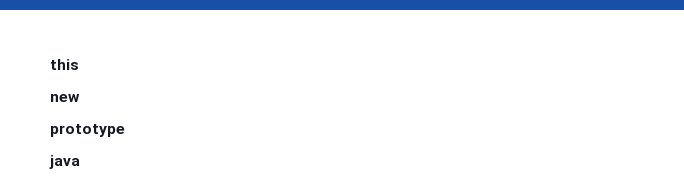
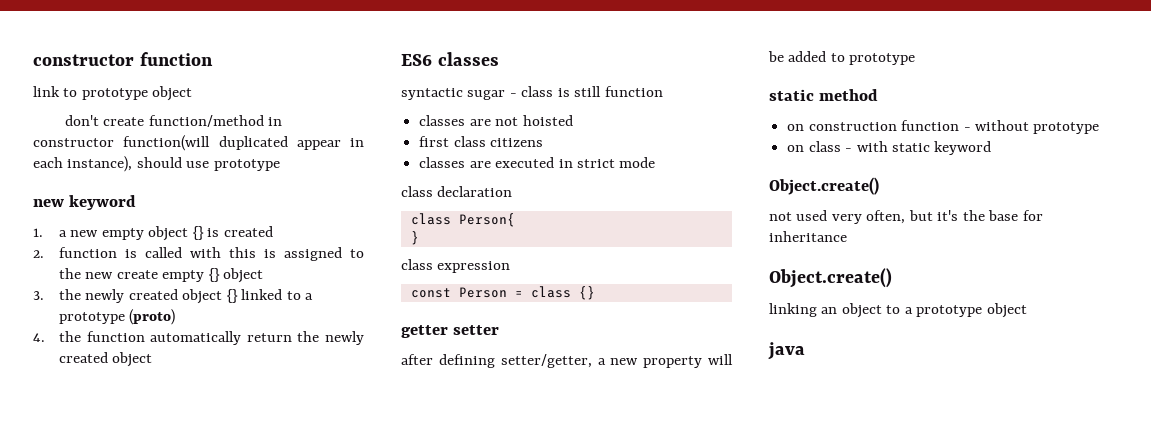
[50,59,79,70] [50,94,80,102] [50,124,125,137] this // new // prototype -> [33,52,213,66] [33,86,193,101] [64,115,282,127] [33,135,364,151] [33,156,280,172] [33,195,136,210] [33,226,273,241] [33,247,364,261] [58,268,264,283] [33,289,314,304] [58,309,176,325] [33,331,364,345] [58,352,153,367] [401,52,499,66] [401,86,663,100] [419,115,573,126] [419,136,544,147] [419,157,656,168] [401,186,513,197] [410,213,515,227] [410,231,419,245] [401,259,511,273] [410,286,595,300] [401,325,499,338] [401,354,733,368] [768,51,916,65] [769,89,878,101] [787,120,1100,134] [787,141,992,155] [769,177,879,195] [769,210,1043,224] [769,231,847,242] [769,268,892,288] [769,303,1027,318] constructor function // link to prototype object // don't create function/method in constructor function(will duplicated appear in each instance), should use prototype // new keyword // 1. a new empty object {} is created // 2. function is called with this is assigned to the new create empty {} object // 3. the newly created object {} linked to a prototype (proto) // 4. the function automatically return the newly created object // ES6 classes // syntactic sugar - class is still function // classes are not hoisted // first class citizens // classes are executed in strict mode // class declaration // class Person{ // } // class expression // const Person = class {} // getter setter // after defining setter/getter, a new property will be added to prototype // static method // on construction function - without prototype // on class - with static keyword // Object.create() // not used very often, but it's the base for inheritance // Object.create() // linking an object to a prototype object

